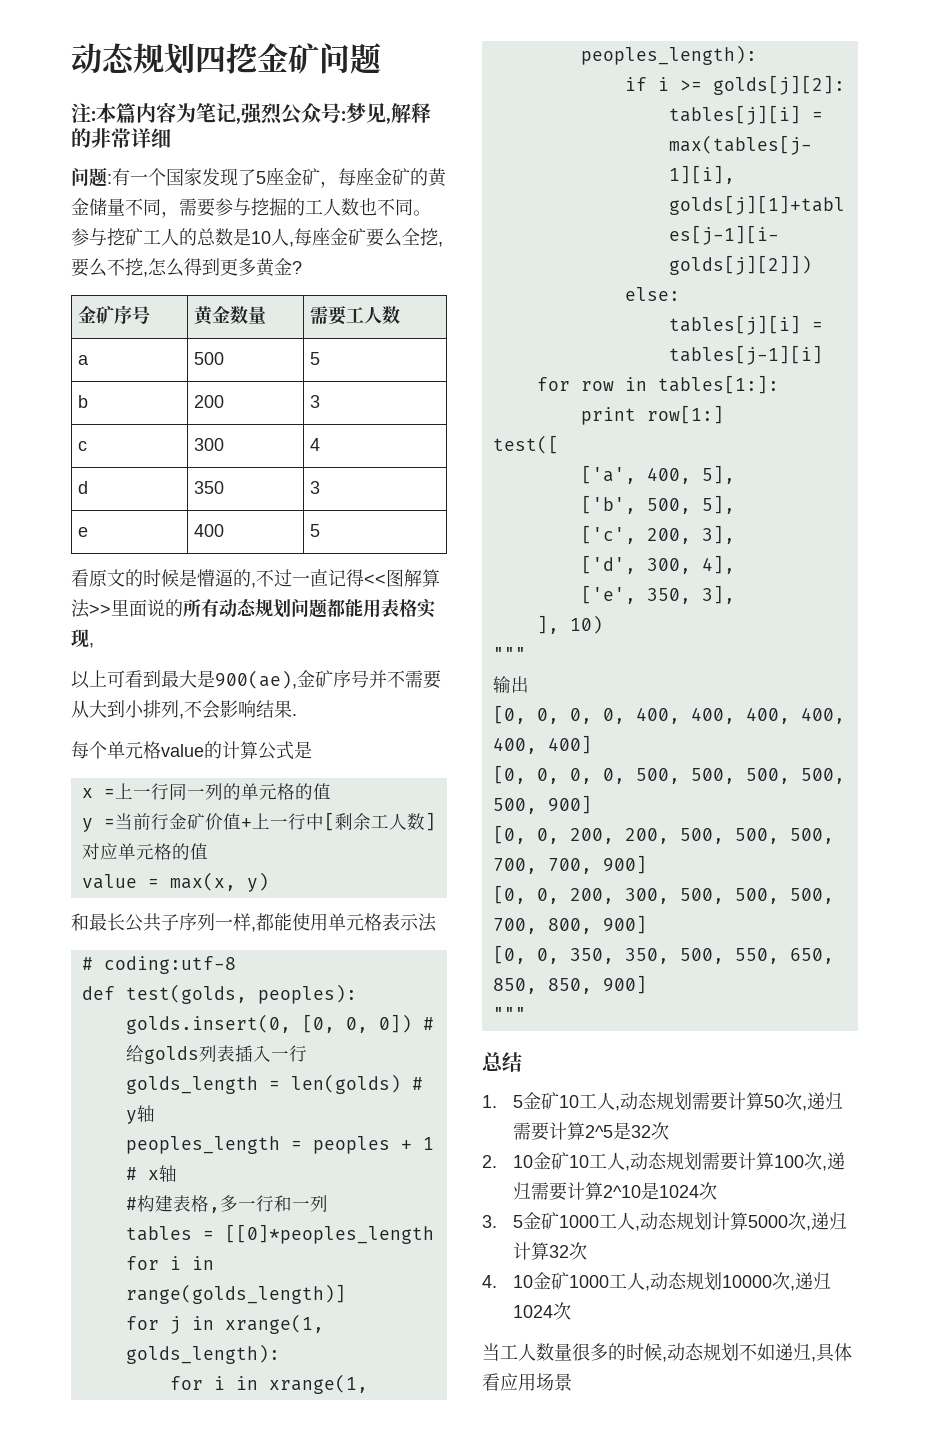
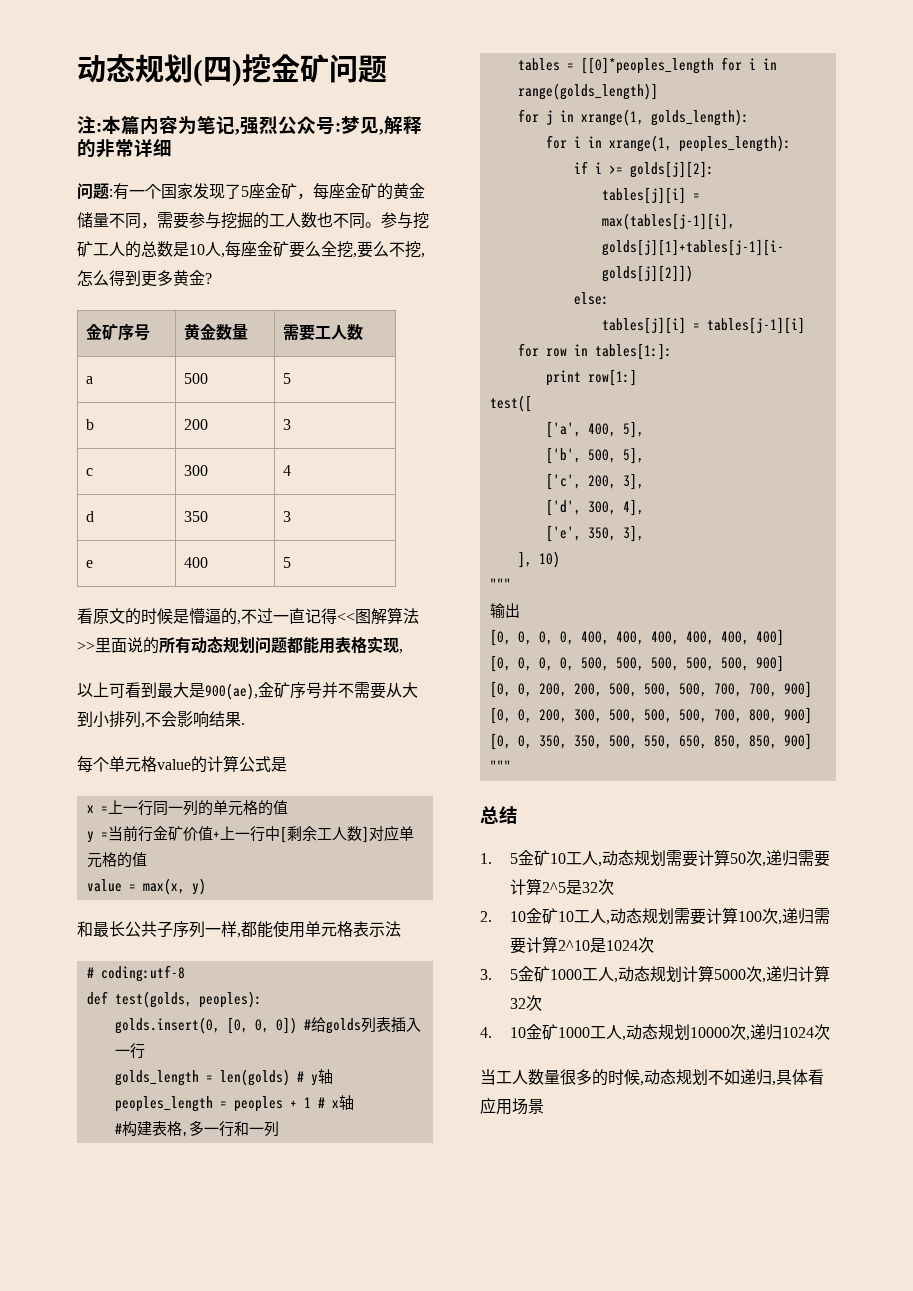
[71,43,226,75] 动态规划四 -> [77,54,242,87] 动态规划(四)

